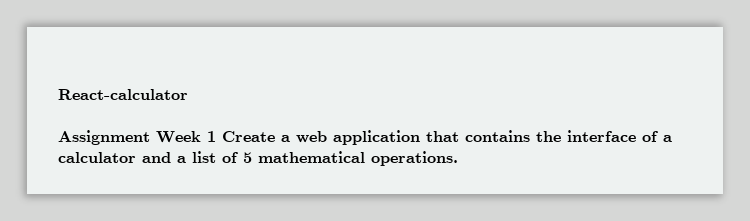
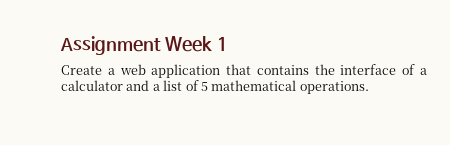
[58,89,188,100] React-calculator // -> (60, 45) none
(216, 136) none -> (228, 44) //

